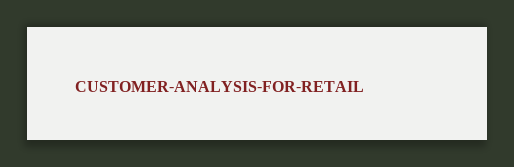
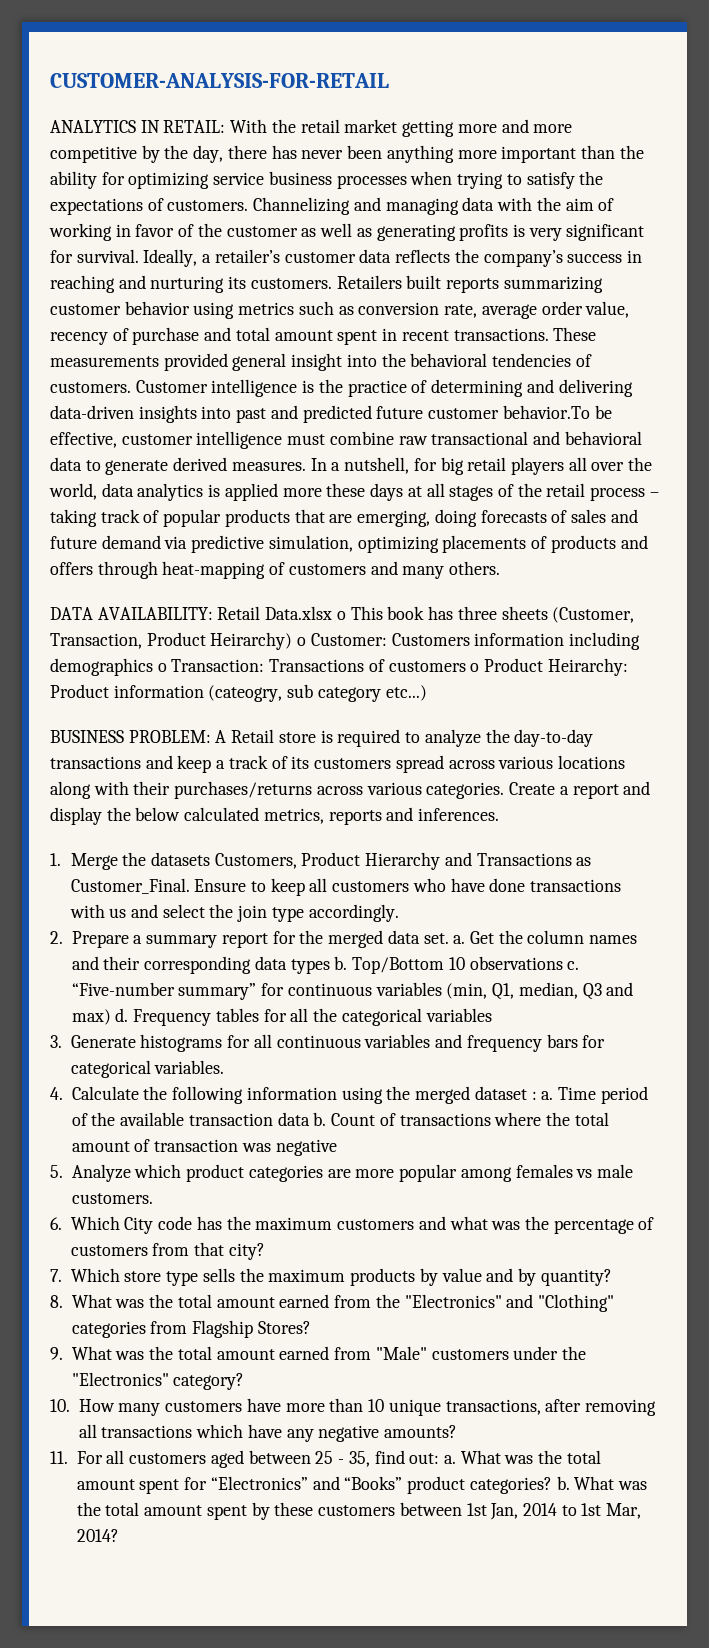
(364, 86) none -> [50,119,573,137] [50,145,644,163] [50,171,604,189] [50,197,615,215] [49,223,645,241] [50,249,642,267] [50,275,603,293] [50,301,630,319] [50,327,597,345] [50,353,592,371] [50,379,633,397] [50,405,612,423] [50,431,642,449] [50,457,653,475] [49,483,659,501] [50,509,638,527] [50,535,648,553] [50,561,501,579] [50,606,635,623] [50,632,641,650] [50,658,628,676] [50,684,427,702] [50,729,594,747] [50,755,625,773] [50,781,651,799] [50,807,500,825] [50,852,592,870] [70,878,622,896] [69,904,399,922] [50,930,638,948] [71,956,580,974] [71,982,634,1000] [71,1008,492,1026] [50,1034,606,1052] [70,1060,225,1078] [50,1086,648,1104] [71,1112,609,1126] [71,1139,337,1156] [50,1164,634,1182] [71,1193,153,1204] [50,1216,655,1234] [70,1242,265,1260] [50,1268,612,1286] [50,1294,615,1312] [71,1320,311,1338] [50,1346,587,1360] [71,1372,245,1390] [50,1398,657,1416] [78,1424,458,1442] [50,1450,601,1468] [76,1476,648,1494] [76,1502,642,1520] [76,1529,119,1542] // ANALYTICS IN RETAIL: With the retail market getting more and more competitive by the day, there has never been anything more important than the ability for optimizing service business processes when trying to satisfy the expectations of customers. Channelizing and managing data with the aim of working in favor of the customer as well as generating profits is very significant for survival. Ideally, a retailer’s customer data reflects the company’s success in reaching and nurturing its customers. Retailers built reports summarizing customer behavior using metrics such as conversion rate, average order value, recency of purchase and total amount spent in recent transactions. These measurements provided general insight into the behavioral tendencies of customers. Customer intelligence is the practice of determining and delivering data-driven insights into past and predicted future customer behavior.To be effective, customer intelligence must combine raw transactional and behavioral data to generate derived measures. In a nutshell, for big retail players all over the world, data analytics is applied more these days at all stages of the retail process – taking track of popular products that are emerging, doing forecasts of sales and future demand via predictive simulation, optimizing placements of products and offers through heat-mapping of customers and many others. // DATA AVAILABILITY: Retail Data.xlsx o This book has three sheets (Customer, Transaction, Product Heirarchy) o Customer: Customers information including demographics o Transaction: Transactions of customers o Product Heirarchy: Product information (cateogry, sub category etc...) // BUSINESS PROBLEM: A Retail store is required to analyze the day-to-day transactions and keep a track of its customers spread across various locations along with their purchases/returns across various categories. Create a report and display the below calculated metrics, reports and inferences. // 1. Merge the datasets Customers, Product Hierarchy and Transactions as Customer_Final. Ensure to keep all customers who have done transactions with us and select the join type accordingly. // 2. Prepare a summary report for the merged data set. a. Get the column names and their corresponding data types b. Top/Bottom 10 observations c. “Five-number summary” for continuous variables (min, Q1, median, Q3 and max) d. Frequency tables for all the categorical variables // 3. Generate histograms for all continuous variables and frequency bars for categorical variables. // 4. Calculate the following information using the merged dataset : a. Time period of the available transaction data b. Count of transactions where the total amount of transaction was negative // 5. Analyze which product categories are more popular among females vs male customers. // 6. Which City code has the maximum customers and what was the percentage of customers from that city? // 7. Which store type sells the maximum products by value and by quantity? // 8. What was the total amount earned from the "Electronics" and "Clothing" categories from Flagship Stores? // 9. What was the total amount earned from "Male" customers under the "Electronics" category? // 10. How many customers have more than 10 unique transactions, after removing all transactions which have any negative amounts? // 11. For all customers aged between 25 - 35, find out: a. What was the total amount spent for “Electronics” and “Books” product categories? b. What was the total amount spent by these customers between 1st Jan, 2014 to 1st Mar, 2014?

